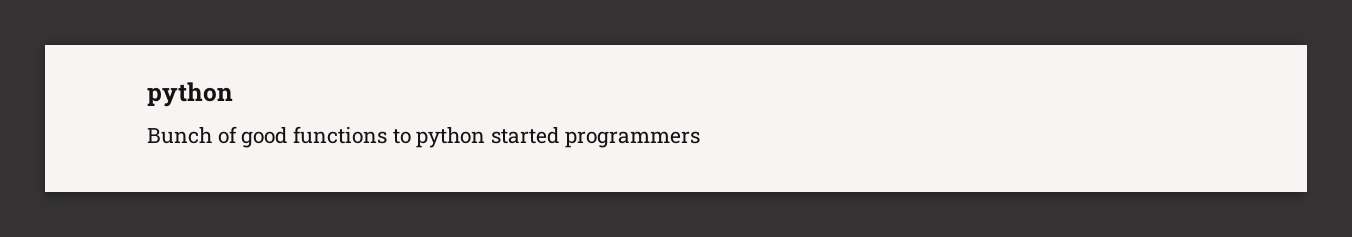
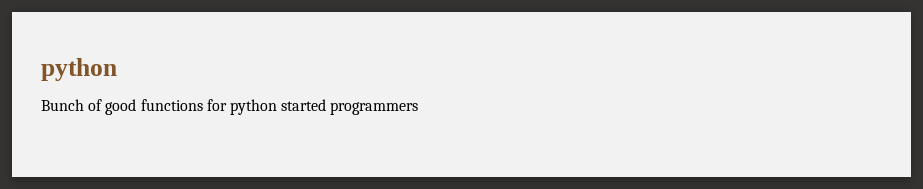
[392,129,411,144] to -> [206,99,227,111] for

